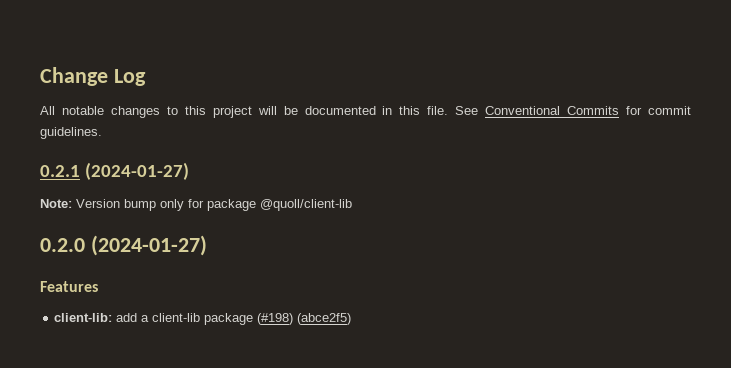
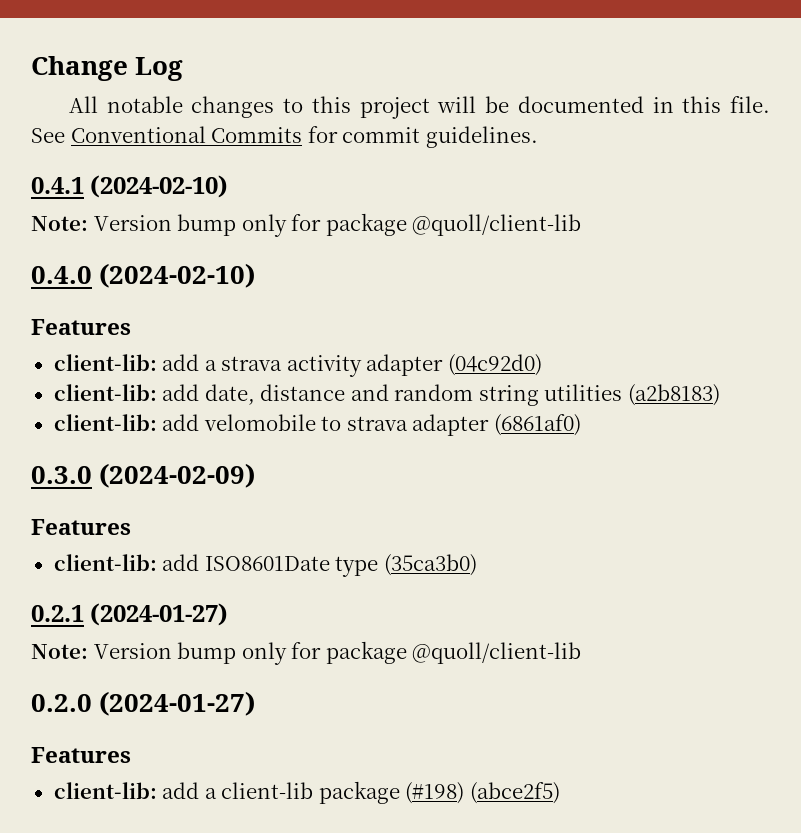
(102, 133) none -> [31,175,229,198] [31,213,582,237] [31,263,256,288] [31,319,131,335] [53,354,542,377] [53,384,720,406] [53,414,581,436] [31,463,256,488] [31,519,131,535] [53,554,477,577] // 0.4.1 (2024-02-10) // Note: Version bump only for package @quoll/client-lib // 0.4.0 (2024-02-10) // Features // client-lib: add a strava activity adapter (04c92d0) // client-lib: add date, distance and random string utilities (a2b8183) // client-lib: add velomobile to strava adapter (6861af0) // 0.3.0 (2024-02-09) // Features // client-lib: add ISO8601Date type (35ca3b0)

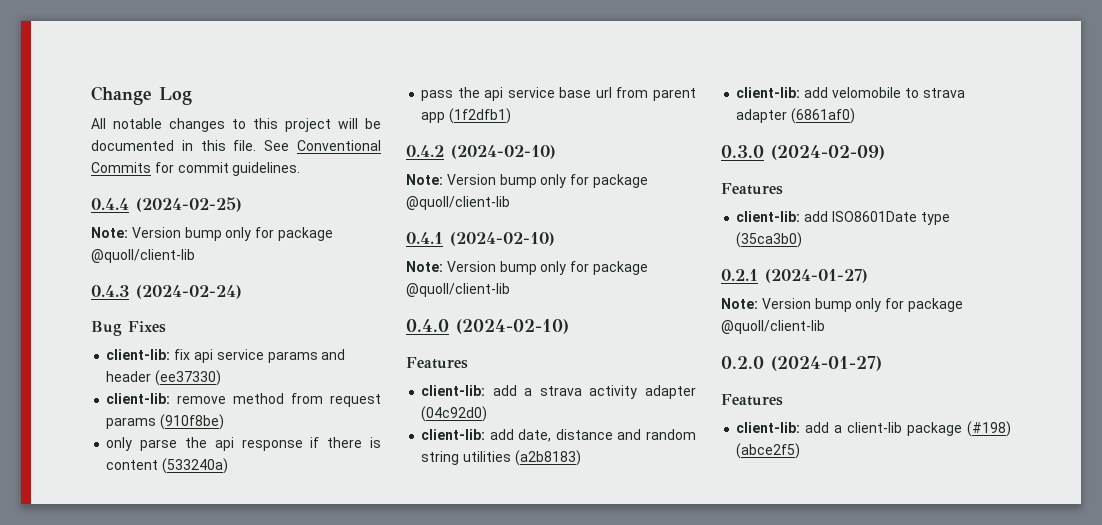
(538, 137) none -> [91,197,242,212] [91,227,333,241] [91,249,195,263] [91,285,242,299] [91,321,166,336] [106,349,346,363] [106,370,222,386] [106,393,381,407] [106,414,225,430] [106,437,382,451] [106,458,229,474] [421,87,696,101] [421,108,512,124] [406,145,556,159] [406,174,648,188] [406,196,510,210] // 0.4.4 (2024-02-25) // Note: Version bump only for package @quoll/client-lib // 0.4.3 (2024-02-24) // Bug Fixes // client-lib: fix api service params and header (ee37330) // client-lib: remove method from request params (910f8be) // only parse the api response if there is content (533240a) // pass the api service base url from parent app (1f2dfb1) // 0.4.2 (2024-02-10) // Note: Version bump only for package @quoll/client-lib

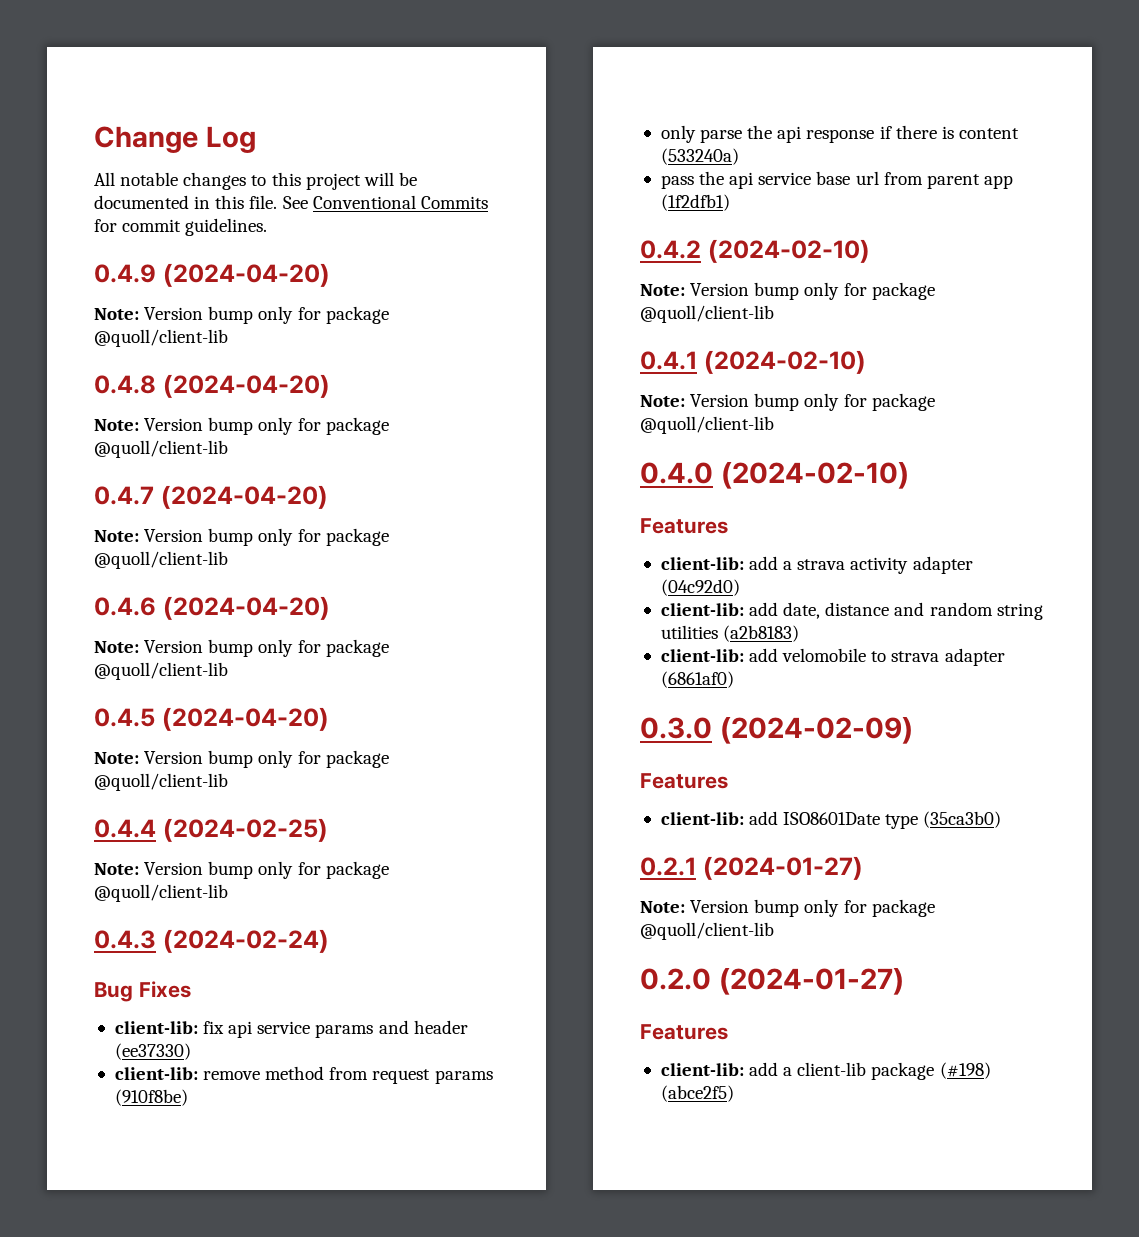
(301, 169) none -> [94,263,330,287] [94,306,389,324] [94,329,228,347] [94,374,330,398] [94,417,389,435] [94,440,228,458] [94,485,328,509] [94,528,389,546] [94,551,228,569] [94,596,330,620] [94,639,389,657] [94,662,228,680] [94,707,329,731] [94,750,389,768] [94,773,228,791] // 0.4.9 (2024-04-20) // Note: Version bump only for package @quoll/client-lib // 0.4.8 (2024-04-20) // Note: Version bump only for package @quoll/client-lib // 0.4.7 (2024-04-20) // Note: Version bump only for package @quoll/client-lib // 0.4.6 (2024-04-20) // Note: Version bump only for package @quoll/client-lib // 0.4.5 (2024-04-20) // Note: Version bump only for package @quoll/client-lib

